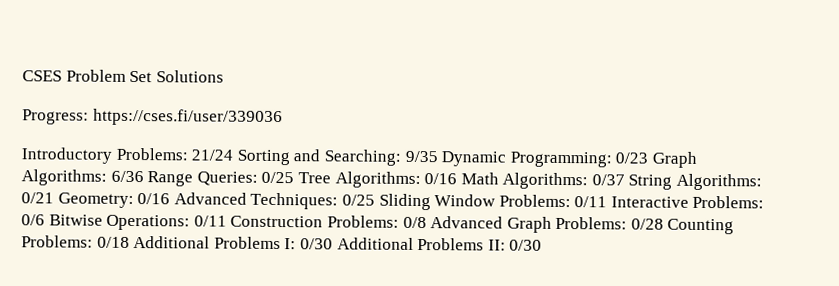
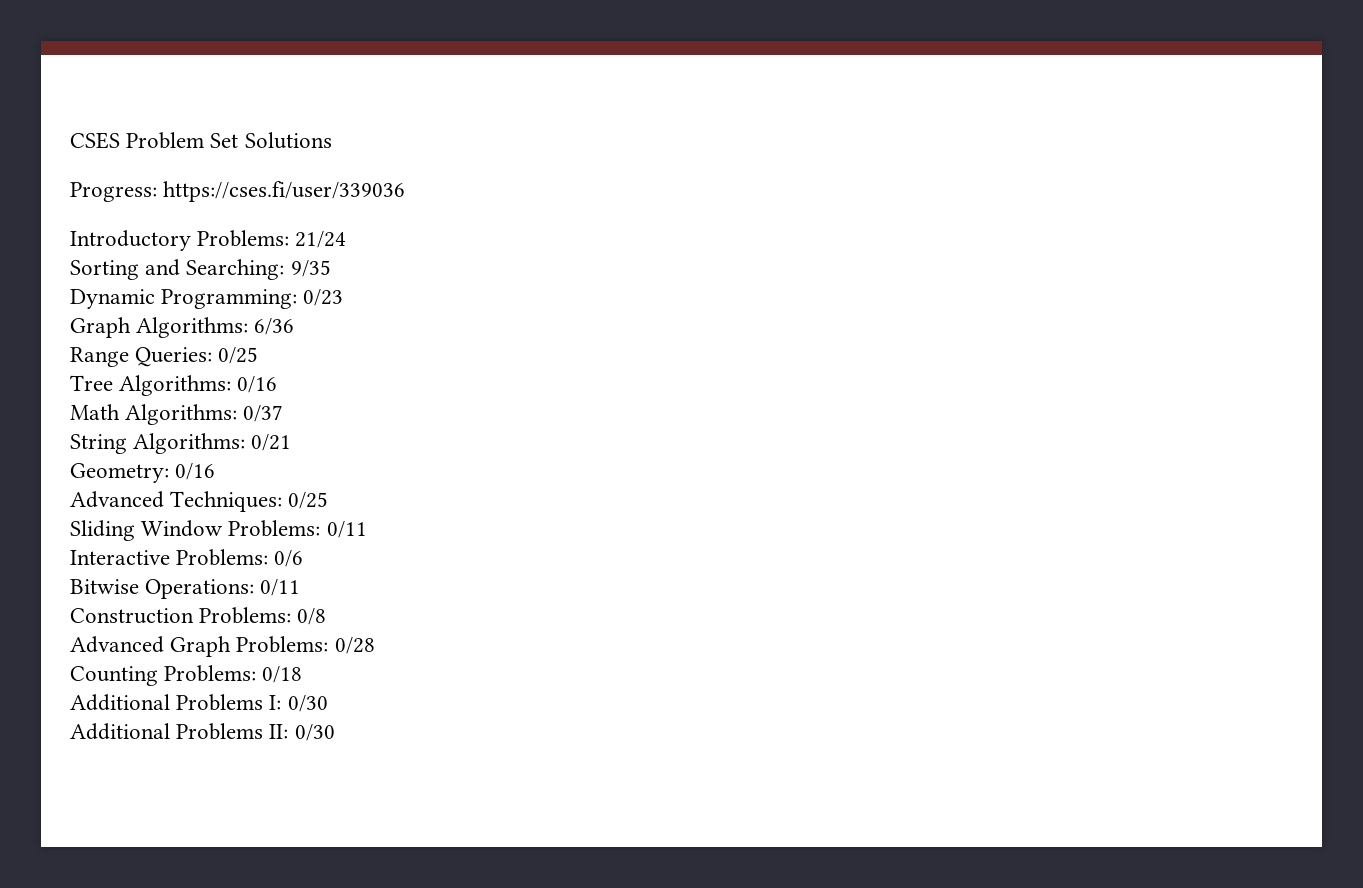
(234, 155) none -> (347, 239) //
(438, 156) none -> (331, 268) //
(649, 158) none -> (344, 297) //
(144, 176) none -> (295, 326) //
(295, 177) none -> (259, 355) //
(458, 179) none -> (278, 384) //
(625, 180) none -> (284, 413) //
(54, 198) none -> (292, 442) //
(171, 199) none -> (216, 471) //
(375, 200) none -> (329, 500) //
(608, 202) none -> (367, 529) //
(45, 220) none -> (304, 558) //
(227, 221) none -> (301, 587) //
(427, 222) none -> (327, 616) //
(664, 224) none -> (375, 645) //
(130, 242) none -> (303, 674) //
(333, 244) none -> (328, 703) //

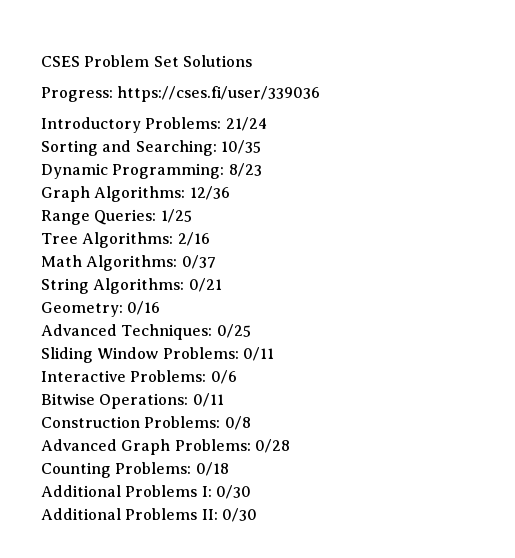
[290,260,331,277] 9/35 -> [220,140,261,154] 10/35
[303,289,344,306] 0/23 -> [228,163,262,177] 8/23
[254,318,295,335] 6/36 -> [189,186,230,200] 12/36
[218,347,259,364] 0/25 -> [160,209,192,223] 1/25
[237,376,278,393] 0/16 -> [177,232,210,246] 2/16

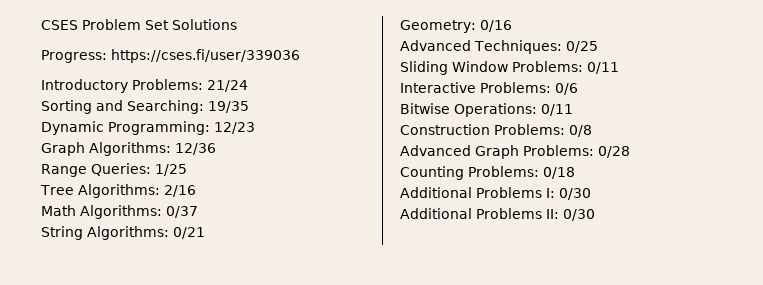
[220,140,261,154] 10/35 -> [208,101,249,113] 19/35
[228,163,262,177] 8/23 -> [214,122,255,134] 12/23

